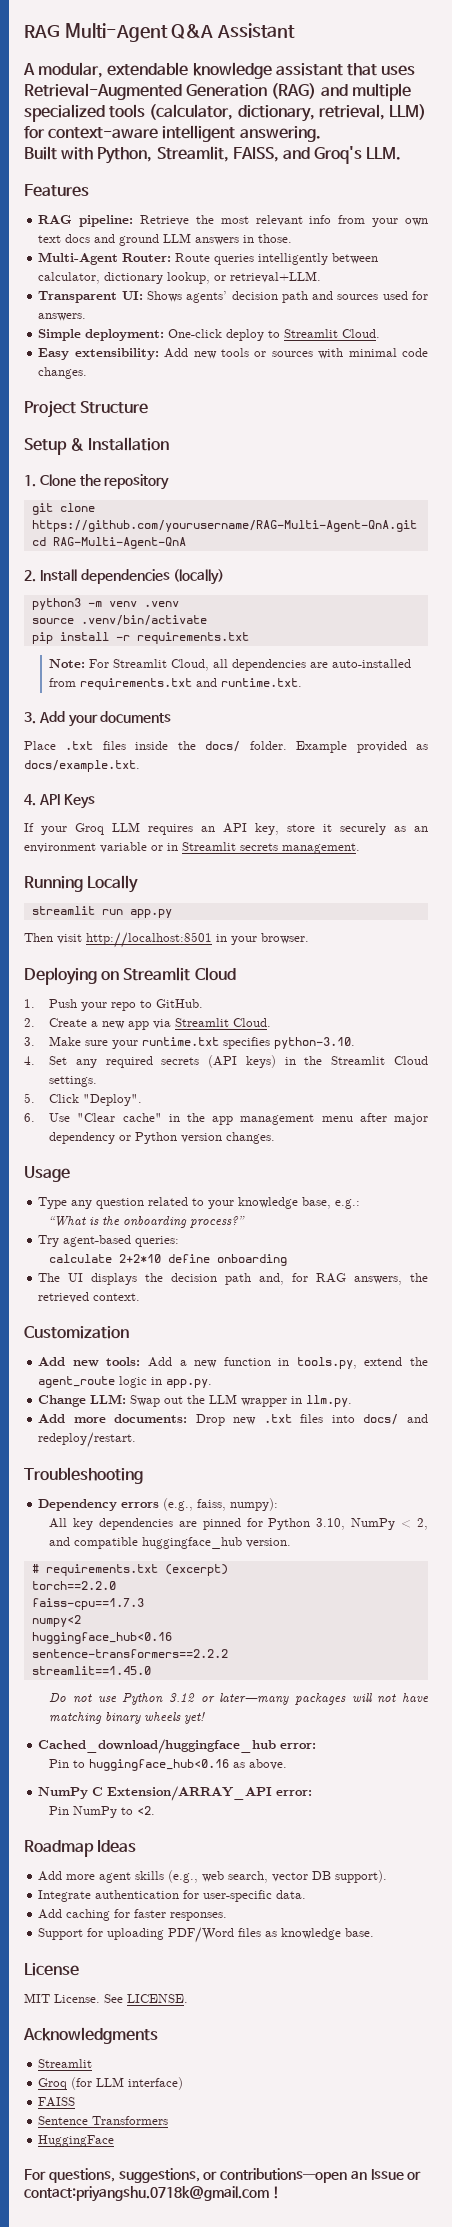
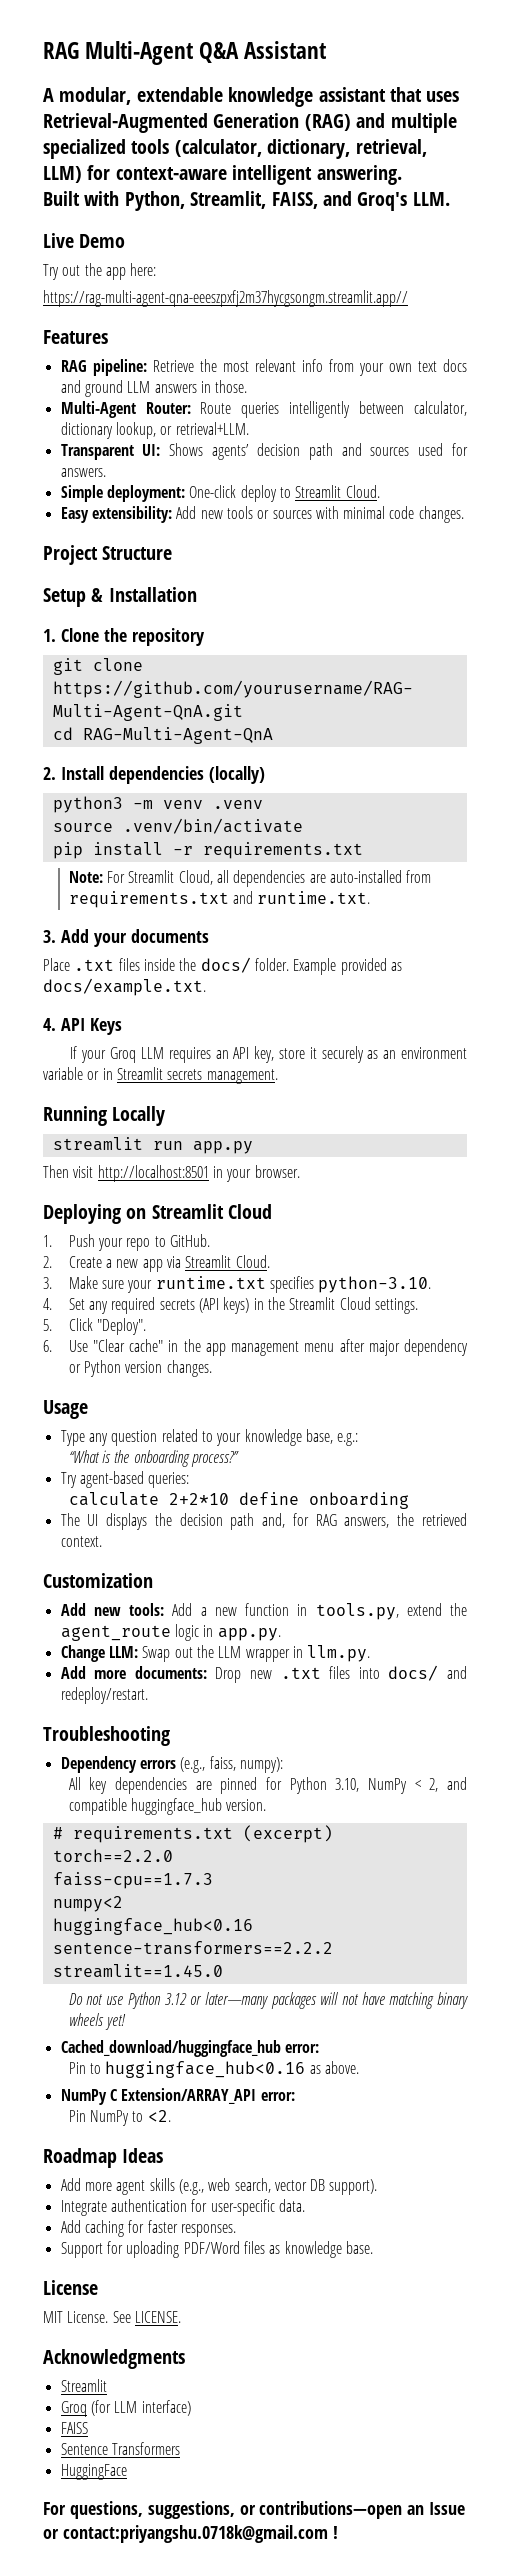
(402, 153) none -> [43,233,126,248] [43,263,157,280] [43,290,408,307] // Live Demo // Try out the app here: // https://rag-multi-agent-qna-eeeszpxfj2m37hycgsongm.streamlit.app//

